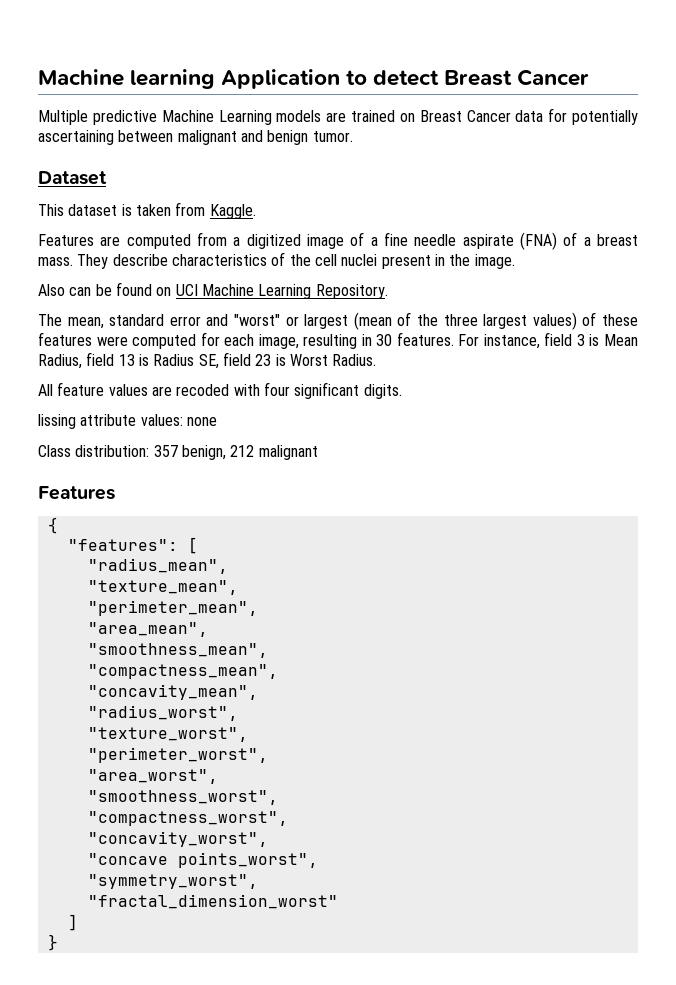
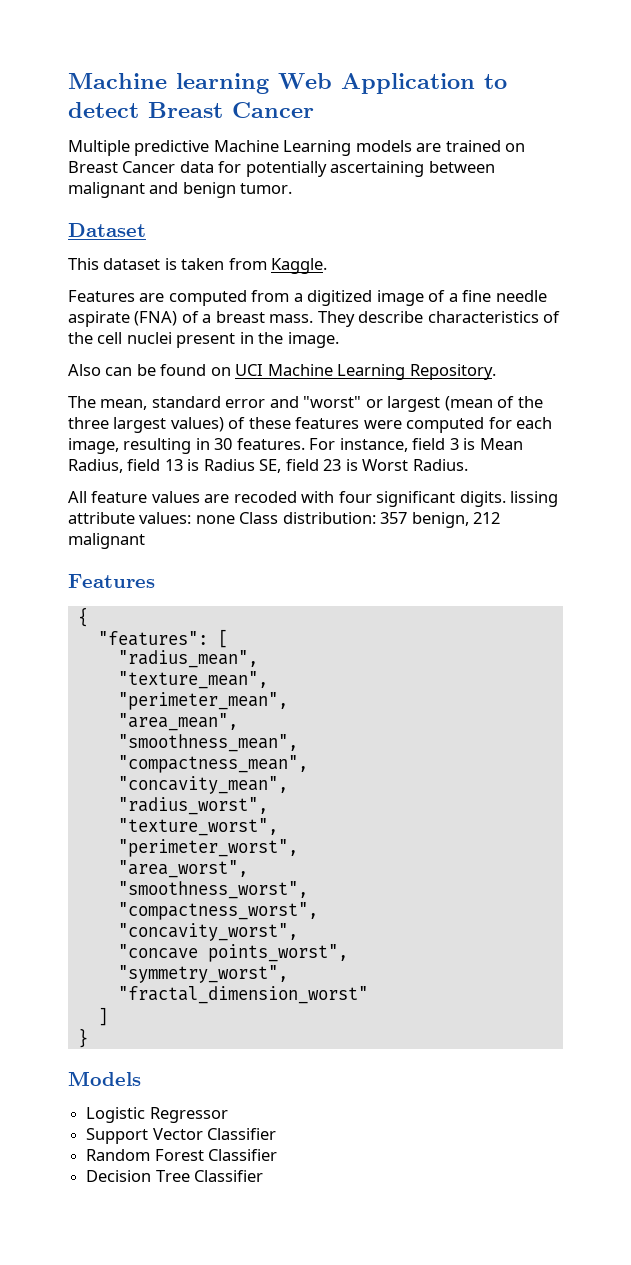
(216, 79) none -> [278,73,332,89] Web
(402, 391) // -> (506, 499) none
(217, 421) // -> (235, 519) none
(58, 942) none -> [68,1071,141,1086] [86,1107,228,1123] [86,1128,277,1144] [86,1149,278,1161] [86,1170,264,1182] // Models // Logistic Regressor // Support Vector Classifier // Random Forest Classifier // Decision Tree Classifier

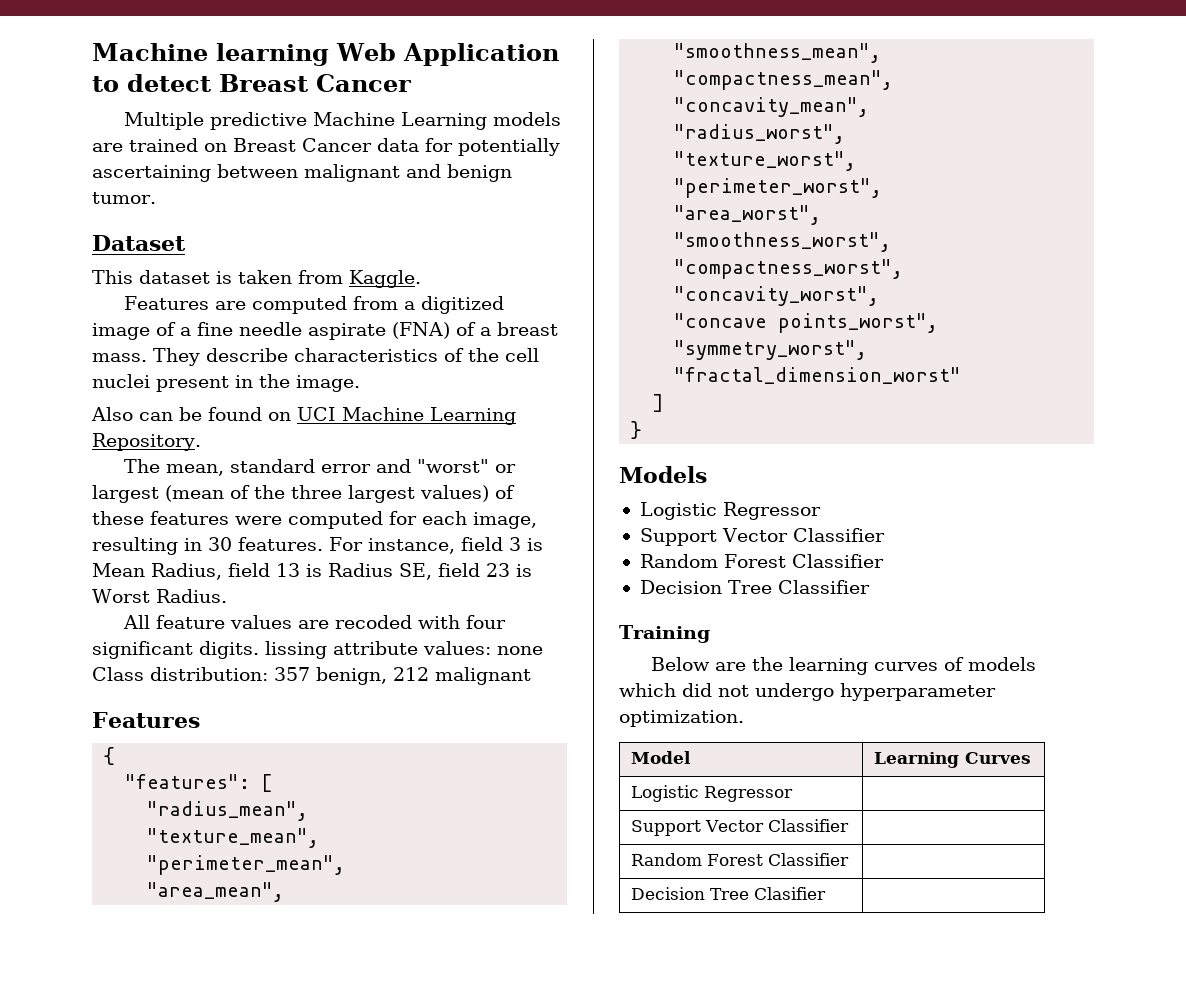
(264, 1176) none -> [619,625,710,643] [651,657,1037,675] [619,683,996,701] [619,710,744,727] [631,751,692,764] [874,752,1032,768] [631,785,794,802] [631,819,850,836] [631,853,850,866] [631,887,827,900] // Training // Below are the learning curves of models which did not undergo hyperparameter optimization. // Model | Learning Curves // Logistic Regressor | // Support Vector Classifier | // Random Forest Classifier | // Decision Tree Clasifier |

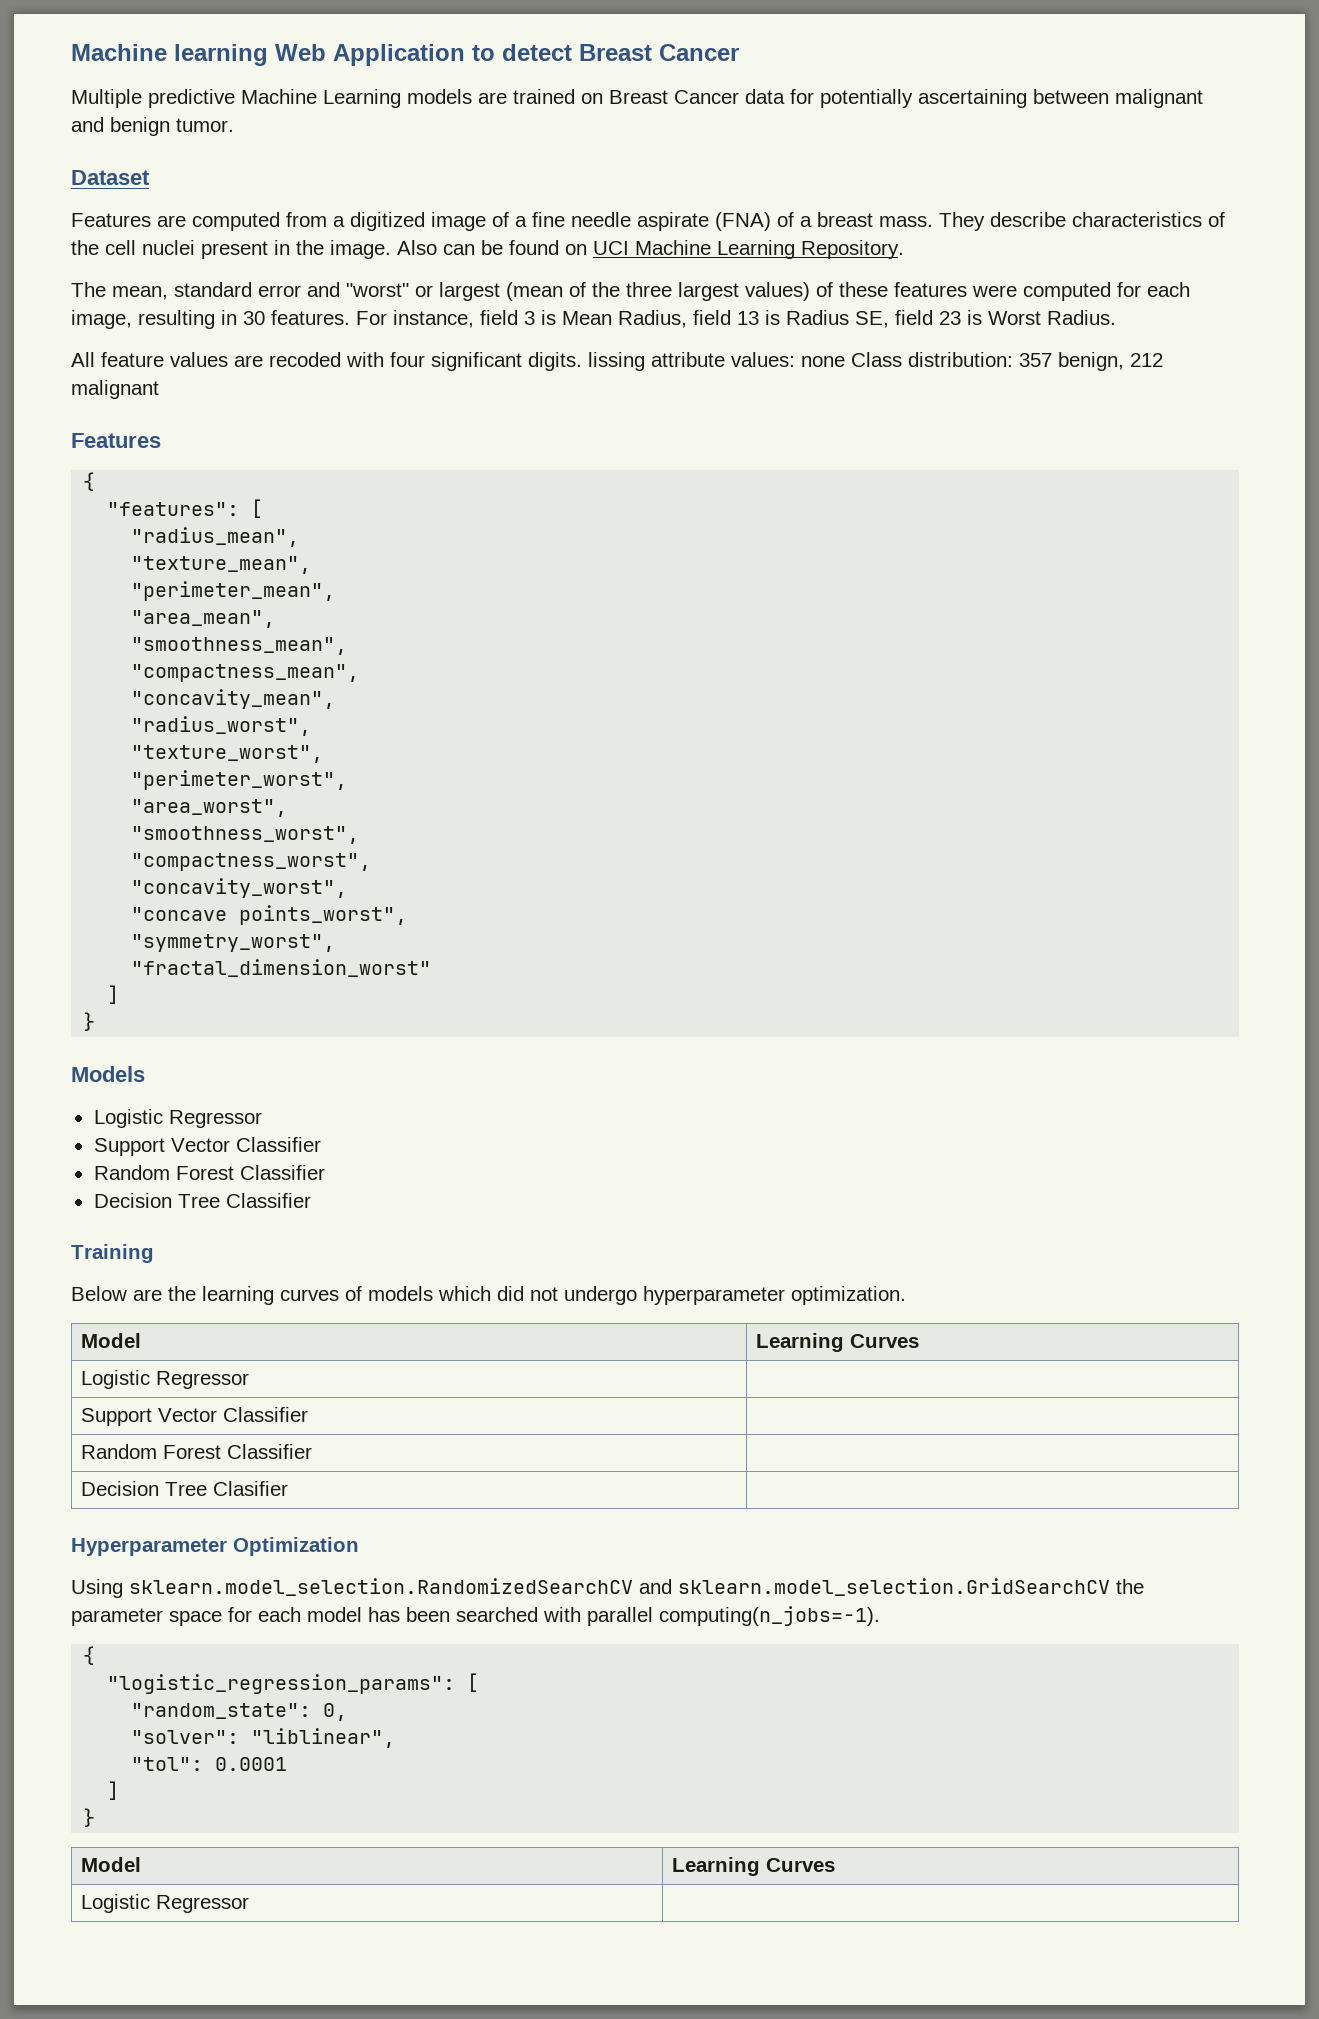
[92,270,421,288] // This dataset is taken from Kaggle. -> (150, 177) none
(360, 383) // -> (391, 249) none
(827, 893) none -> [71,1537,359,1556] [71,1578,1144,1598] [71,1606,880,1626] [83,1646,96,1665] [107,1673,480,1694] [131,1703,348,1721] [131,1728,396,1748] [131,1757,288,1771] [107,1781,120,1800] [83,1808,96,1827] [80,1857,141,1872] [671,1857,835,1876] [80,1894,249,1913] // Hyperparameter Optimization // Using sklearn.model_selection.RandomizedSearchCV and sklearn.model_selection.GridSearchCV the parameter space for each model has been searched with parallel computing(n_jobs=-1). // { // "logistic_regression_params": [ // "random_state": 0, // "solver": "liblinear", // "tol": 0.0001 // ] // } // Model | Learning Curves // Logistic Regressor |

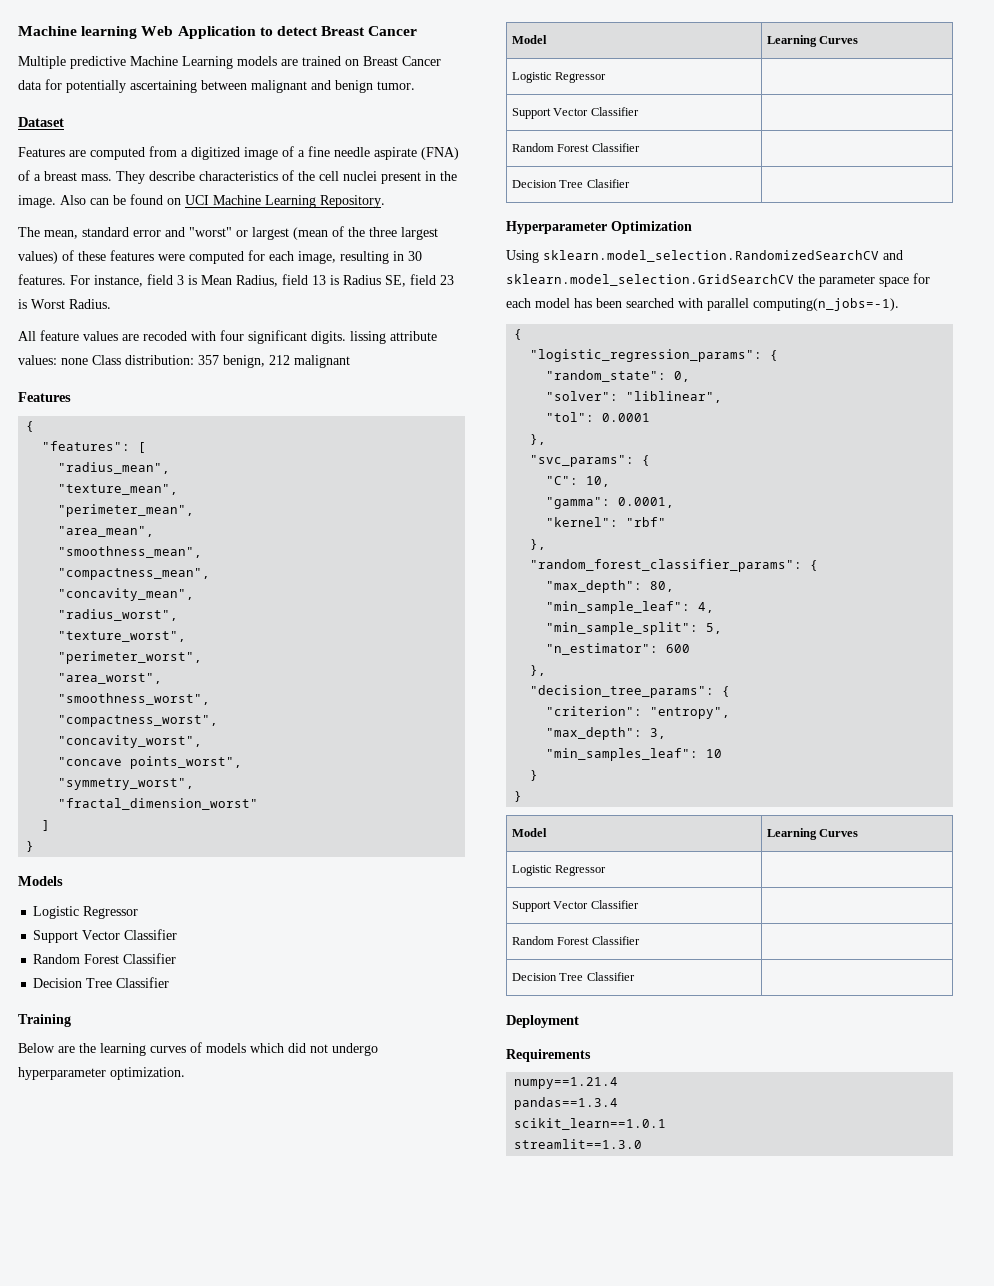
[467,1673,480,1692] [ -> [770,350,779,361] {
[107,1781,120,1800] ] -> [530,434,547,445] [530,455,651,467] [546,476,611,487] [546,497,675,509] [546,517,667,527] [530,539,547,550] [530,559,819,572] [546,580,675,593] [546,601,715,614] [546,622,723,635] [546,643,691,655] [530,665,547,676] [530,685,731,698] [546,706,731,719] [546,727,667,740] [546,748,723,761] [530,770,539,781] }, // "svc_params": { // "C": 10, // "gamma": 0.0001, // "kernel": "rbf" // }, // "random_forest_classifier_params": { // "max_depth": 80, // "min_sample_leaf": 4, // "min_sample_split": 5, // "n_estimator": 600 // }, // "decision_tree_params": { // "criterion": "entropy", // "max_depth": 3, // "min_samples_leaf": 10 // }
(249, 1904) none -> [512,900,639,912] [512,936,640,945] [512,972,635,981] [506,1015,579,1028] [506,1049,591,1062] [514,1077,619,1089] [514,1097,619,1110] [514,1118,667,1130] [514,1139,643,1149] // Support Vector Classifier | // Random Forest Classifier | // Decision Tree Classifier | // Deployment // Requirements // numpy==1.21.4 // pandas==1.3.4 // scikit_learn==1.0.1 // streamlit==1.3.0

